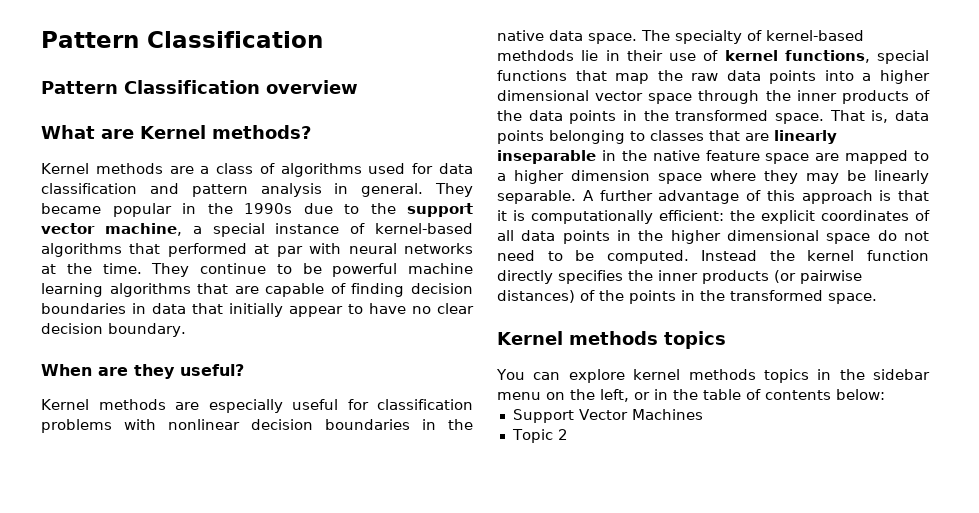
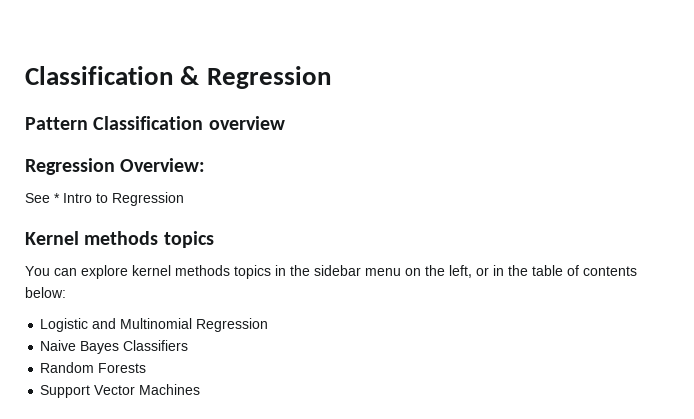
[41,31,323,48] Pattern Classification -> [25,66,331,89] Classification & Regression
[41,125,311,139] [41,163,473,177] [41,183,473,197] [41,203,473,217] [41,223,473,237] [41,243,473,257] [41,263,473,277] [41,283,473,297] [41,303,474,317] [41,323,186,337] [41,364,244,379] [41,399,473,413] [41,419,473,433] [497,30,864,44] [497,50,929,64] [497,70,930,84] [497,90,931,104] [497,110,929,124] [497,130,837,144] [497,150,929,164] [497,170,929,184] [497,190,929,204] [497,210,930,224] [497,230,929,244] [497,250,929,264] [497,270,862,284] [497,290,877,304] What are Kernel methods? // Kernel methods are a class of algorithms used for data classification and pattern analysis in general. They became popular in the 1990s due to the support vector machine, a special instance of kernel-based algorithms that performed at par with neural networks at the time. They continue to be powerful machine learning algorithms that are capable of finding decision boundaries in data that initially appear to have no clear decision boundary. // When are they useful? // Kernel methods are especially useful for classification problems with nonlinear decision boundaries in the native data space. The specialty of kernel-based methdods lie in their use of kernel functions, special functions that map the raw data points into a higher dimensional vector space through the inner products of the data points in the transformed space. That is, data points belonging to classes that are linearly inseparable in the native feature space are mapped to a higher dimension space where they may be linearly separable. A further advantage of this approach is that it is computationally efficient: the explicit coordinates of all data points in the higher dimensional space do not need to be computed. Instead the kernel function directly specifies the inner products (or pairwise distances) of the points in the transformed space. -> [25,158,206,175] [25,192,184,206] Regression Overview: // See * Intro to Regression
(885, 394) none -> [40,318,269,332] [40,340,189,354] [40,362,147,373] // Logistic and Multinomial Regression // Naive Bayes Classifiers // Random Forests
[511,429,568,443] // Topic 2 -> (201, 389) none

